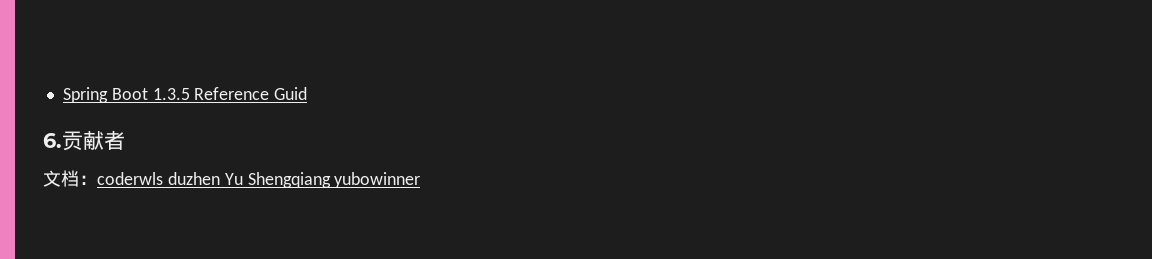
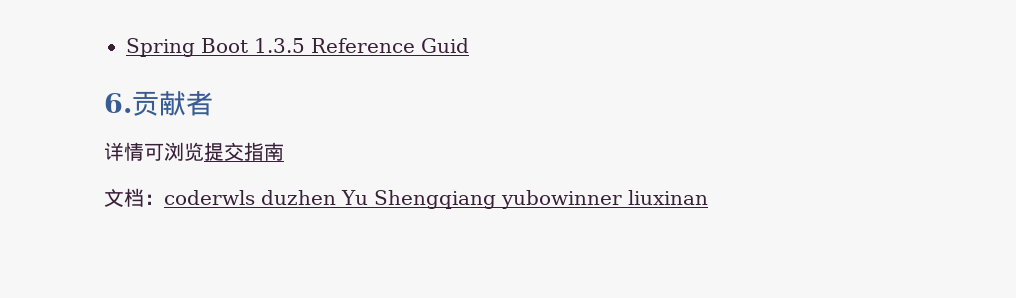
(125, 140) none -> [104,142,284,161] // 详情可浏览提交指南
(421, 180) none -> [627,190,708,205] liuxinan

